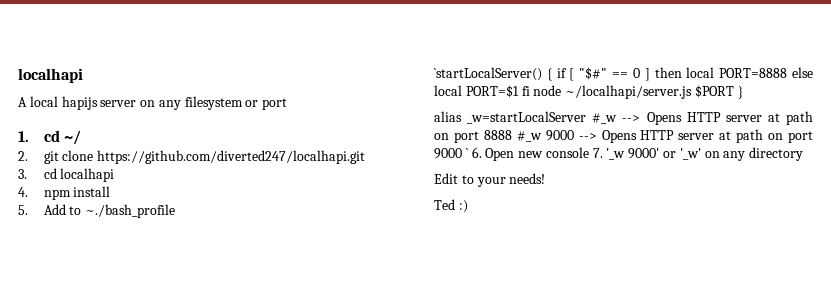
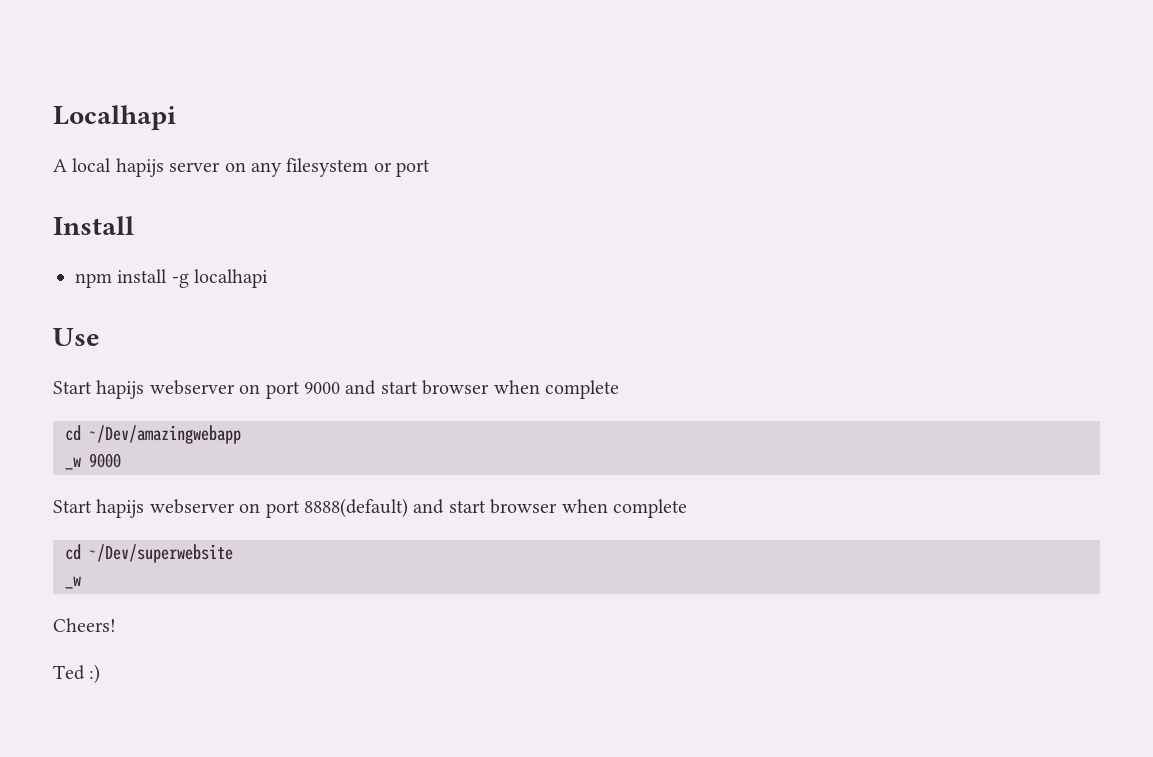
[18,68,83,83] localhapi -> [53,105,176,130] Localhapi
[18,130,81,145] [18,150,366,164] [18,168,115,182] [18,186,111,200] [18,204,176,218] [434,67,813,81] [434,85,743,99] [434,111,813,125] [434,129,813,143] [434,147,804,161] [434,173,546,187] 1. cd ~/ // 2. git clone https://github.com/diverted247/localhapi.git // 3. cd localhapi // 4. npm install // 5. Add to ~./bash_profile // `startLocalServer() { if [ "$#" == 0 ] then local PORT=8888 else local PORT=$1 fi node ~/localhapi/server.js $PORT } // alias _w=startLocalServer #_w --> Opens HTTP server at path on port 8888 #_w 9000 --> Opens HTTP server at path on port 9000 ` 6. Open new console 7. '_w 9000' or '_w' on any directory // Edit to your needs! -> [53,216,134,235] [75,269,269,288] [53,328,100,346] [53,380,619,399] [65,425,241,444] [65,453,121,470] [53,498,687,518] [65,544,233,563] [65,576,81,589] [53,618,116,632] Install // npm install -g localhapi // Use // Start hapijs webserver on port 9000 and start browser when complete // cd ~/Dev/amazingwebapp // _w 9000 // Start hapijs webserver on port 8888(default) and start browser when complete // cd ~/Dev/superwebsite // _w // Cheers!

